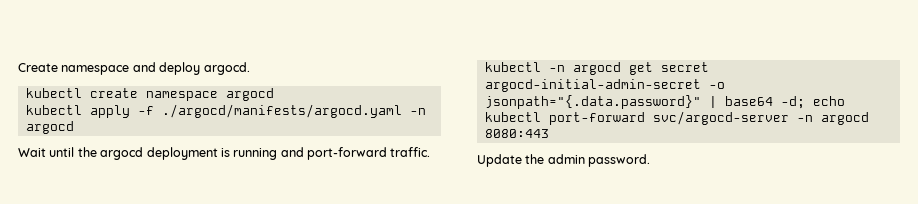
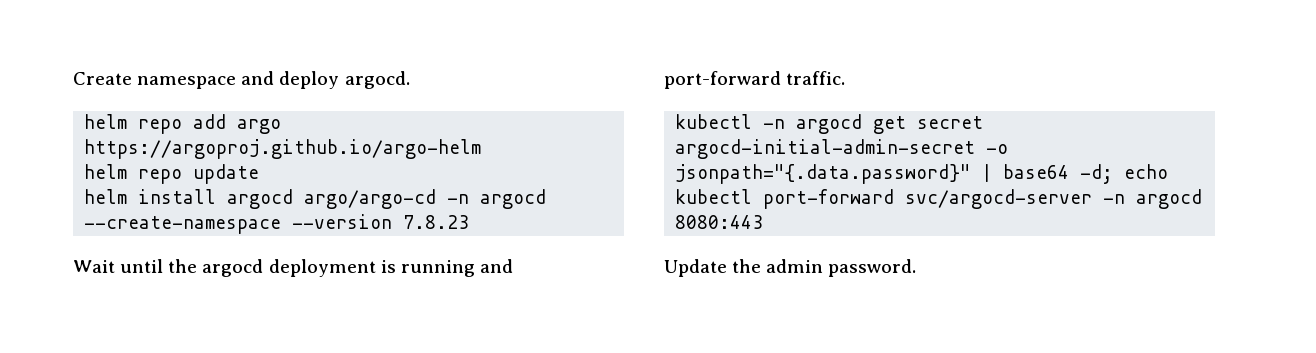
[25,88,274,101] [25,104,426,118] [25,121,74,134] kubectl create namespace argocd // kubectl apply -f ./argocd/manifests/argocd.yaml -n argocd -> [84,114,282,134] [84,139,482,159] [84,164,260,184] [84,189,547,209] [84,214,470,234] helm repo add argo https://argoproj.github.io/argo-helm // helm repo update // helm install argocd argo/argo-cd -n argocd --create-namespace --version 7.8.23

